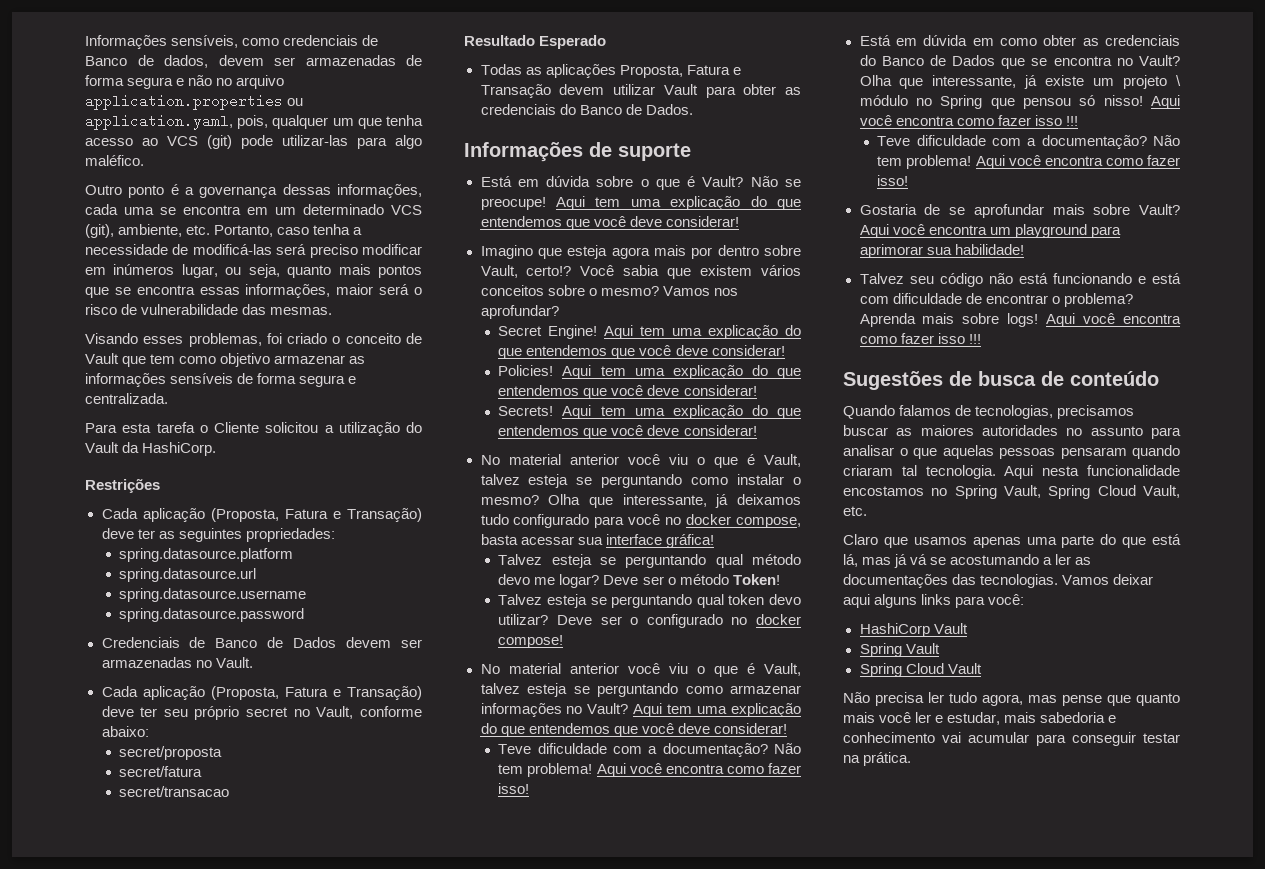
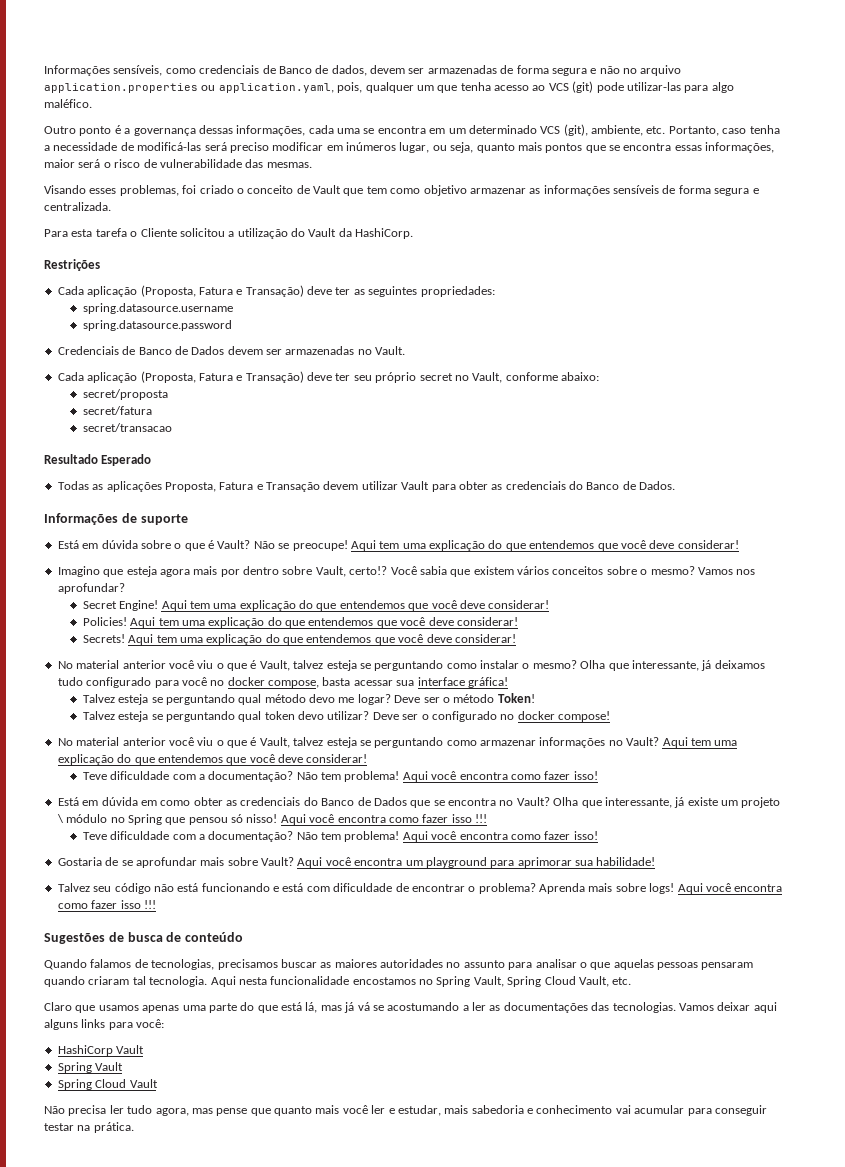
[119,548,294,562] [119,568,257,582] // spring.datasource.platform // spring.datasource.url -> (495, 291) none

